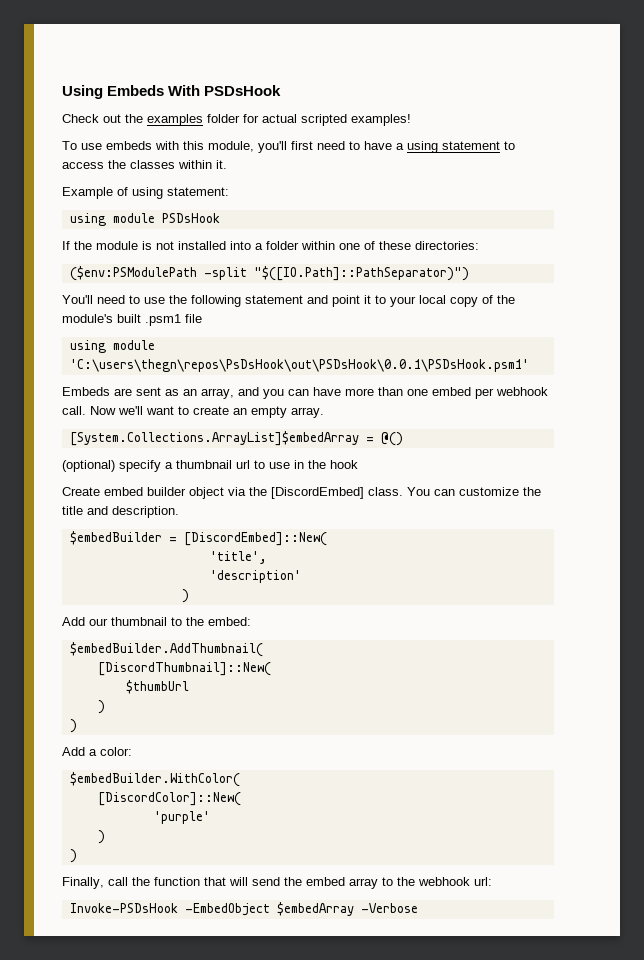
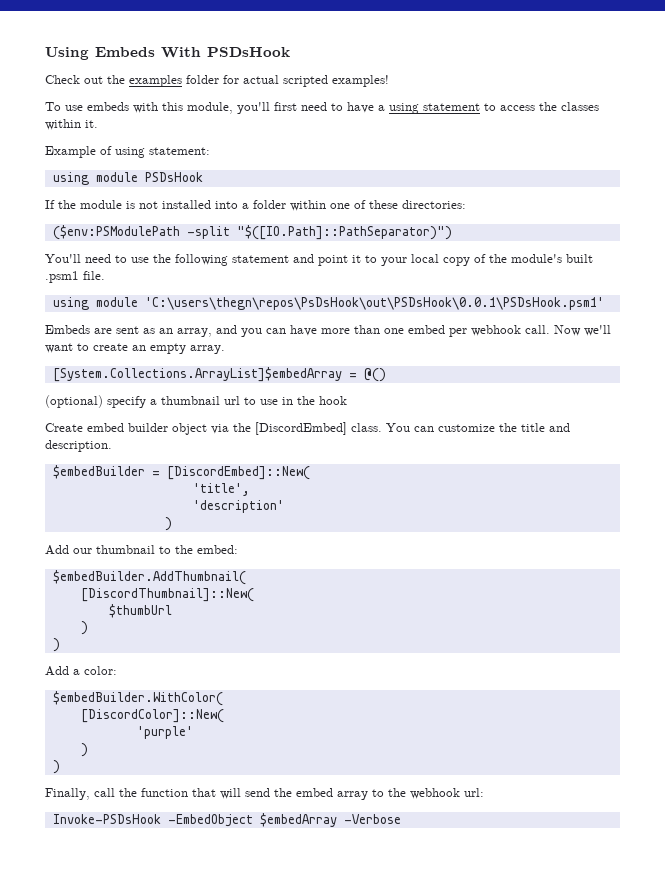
[185,314,202,323] file -> [83,271,105,280] file.

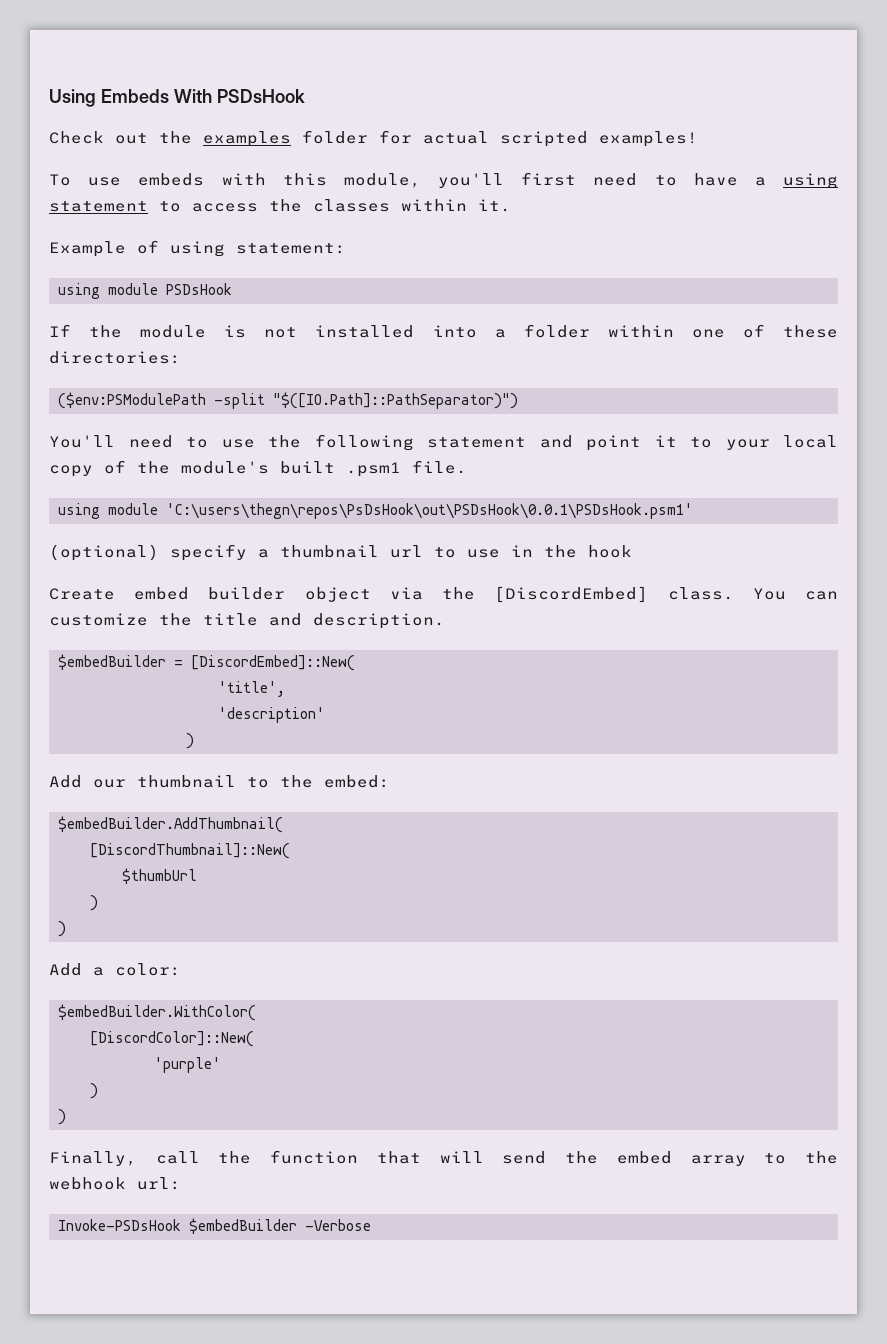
[45,325,611,337] [45,343,225,354] [52,367,386,382] // Embeds are sent as an array, and you can have more than one embed per webhook call. Now we'll want to create an empty array. // [System.Collections.ArrayList]$embedArray = @() -> (693, 511) none
[167,813,337,827] -EmbedObject $embedArray -> [189,1218,297,1234] $embedBuilder

